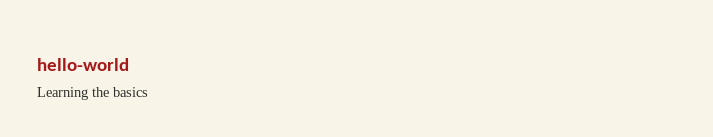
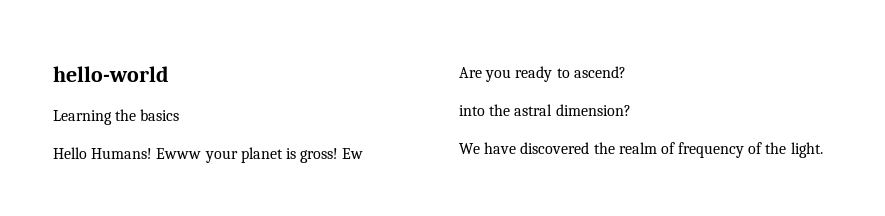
(148, 92) none -> [53,147,364,163] [459,66,626,82] [459,104,631,116] [459,142,823,158] // Hello Humans! Ewww your planet is gross! Ew // Are you ready to ascend? // into the astral dimension? // We have discovered the realm of frequency of the light.

